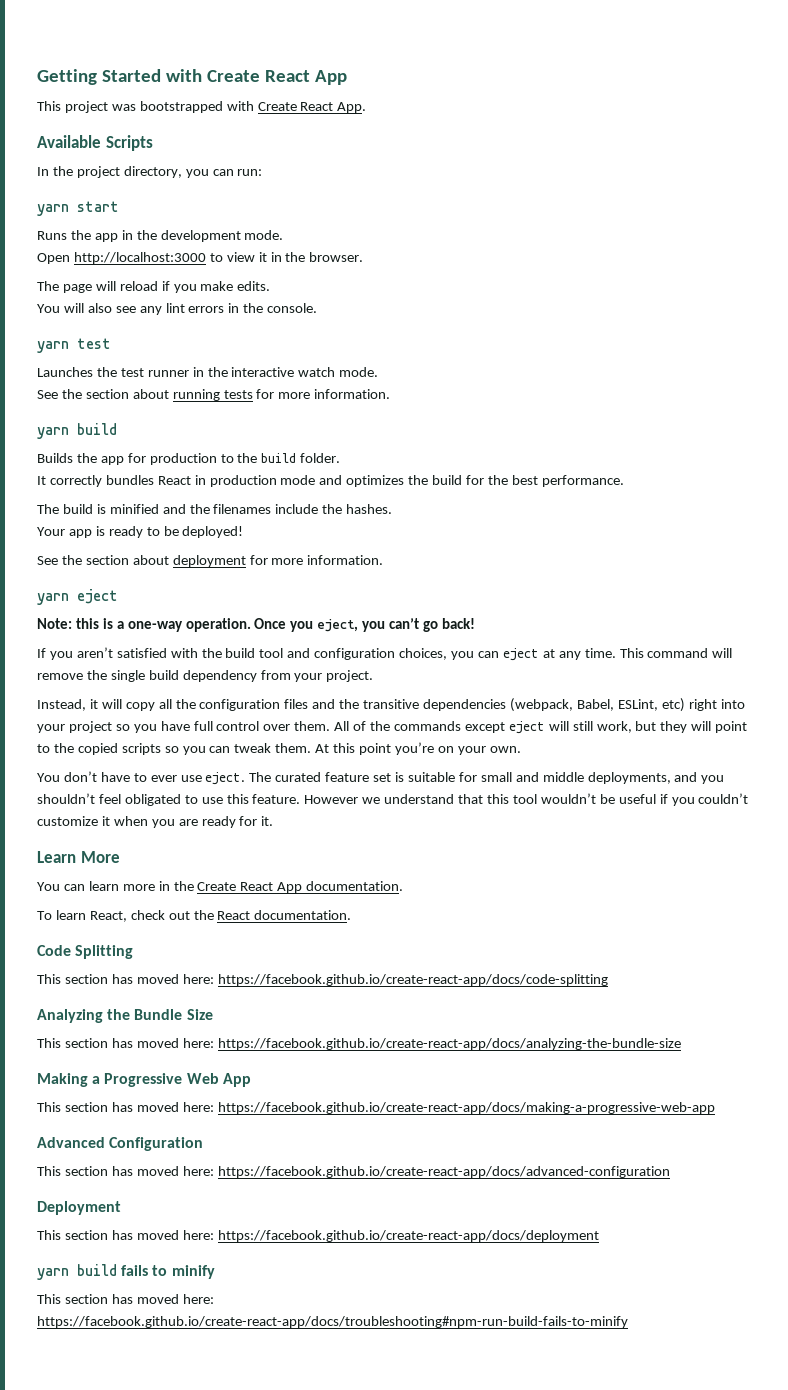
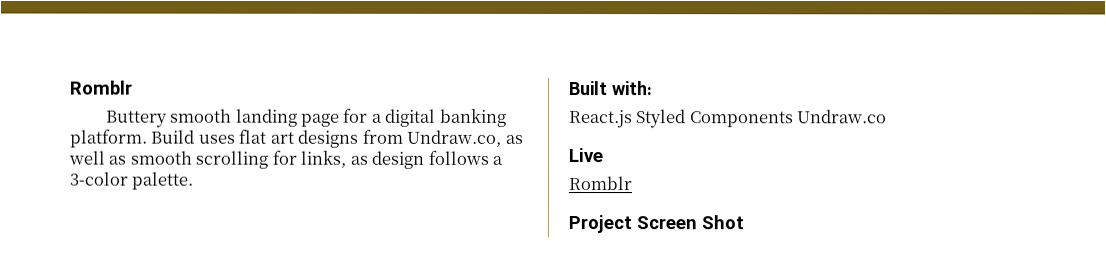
[37,69,347,85] [37,101,367,113] [37,135,153,151] [37,166,263,178] [37,201,119,216] [37,230,284,242] [37,252,364,264] [37,281,271,293] [37,303,318,315] [37,338,111,353] [37,367,379,377] [37,389,391,401] [37,423,117,439] [37,453,341,465] [37,475,624,487] [37,504,393,514] [37,526,244,538] [37,555,384,567] [37,589,118,605] [37,618,475,632] [37,647,733,661] [37,670,374,682] [37,698,745,712] [37,721,748,734] [37,742,521,755] [37,771,725,785] [37,793,749,806] [37,816,274,828] [37,851,120,863] [37,881,404,893] [37,910,352,922] [37,945,134,959] [37,974,608,986] [37,1009,213,1023] [37,1038,681,1050] [37,1073,251,1087] [37,1102,715,1114] [37,1137,204,1151] [37,1166,670,1178] [37,1201,121,1215] [37,1230,599,1242] [37,1264,215,1280] [37,1294,214,1304] [37,1316,628,1328] Getting Started with Create React App // This project was bootstrapped with Create React App. // Available Scripts // In the project directory, you can run: // yarn start // Runs the app in the development mode. // Open http://localhost:3000 to view it in the browser. // The page will reload if you make edits. // You will also see any lint errors in the console. // yarn test // Launches the test runner in the interactive watch mode. // See the section about running tests for more information. // yarn build // Builds the app for production to the build folder. // It correctly bundles React in production mode and optimizes the build for the best performance. // The build is minified and the filenames include the hashes. // Your app is ready to be deployed! // See the section about deployment for more information. // yarn eject // Note: this is a one-way operation. Once you eject, you can’t go back! // If you aren’t satisfied with the build tool and configuration choices, you can eject at any time. This command will remove the single build dependency from your project. // Instead, it will copy all the configuration files and the transitive dependencies (webpack, Babel, ESLint, etc) right into your project so you have full control over them. All of the commands except eject will still work, but they will point to the copied scripts so you can tweak them. At this point you’re on your own. // You don’t have to ever use eject. The curated feature set is suitable for small and middle deployments, and you shouldn’t feel obligated to use this feature. However we understand that this tool wouldn’t be useful if you couldn’t customize it when you are ready for it. // Learn More // You can learn more in the Create React App documentation. // To learn React, check out the React documentation. // Code Splitting // This section has moved here: https://facebook.github.io/create-react-app/docs/code-splitting // Analyzing the Bundle Size // This section has moved here: https://facebook.github.io/create-react-app/docs/analyzing-the-bundle-size // Making a Progressive Web App // This section has moved here: https://facebook.github.io/create-react-app/docs/making-a-progressive-web-app // Advanced Configuration // This section has moved here: https://facebook.github.io/create-react-app/docs/advanced-configuration // Deployment // This section has moved here: https://facebook.github.io/create-react-app/docs/deployment // yarn build fails to minify // This section has moved here: https://facebook.github.io/create-react-app/docs/troubleshooting#npm-run-build-fails-to-minify -> [70,80,133,95] [105,108,507,128] [69,129,523,148] [68,150,504,169] [69,171,194,190] [569,81,653,96] [569,109,888,129] [568,148,603,163] [568,176,632,191] [568,215,744,234] Romblr // Buttery smooth landing page for a digital banking platform. Build uses flat art designs from Undraw.co, as well as smooth scrolling for links, as design follows a 3-color palette. // Built with: // React.js Styled Components Undraw.co // Live // Romblr // Project Screen Shot

